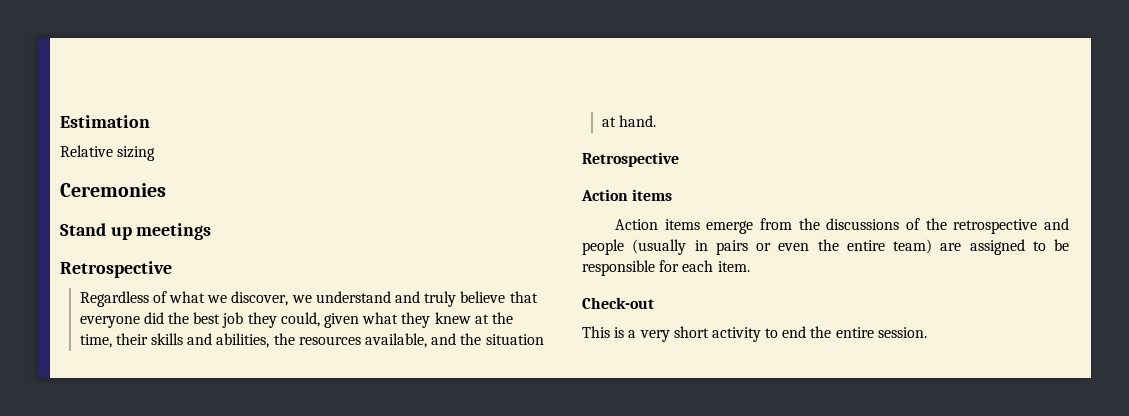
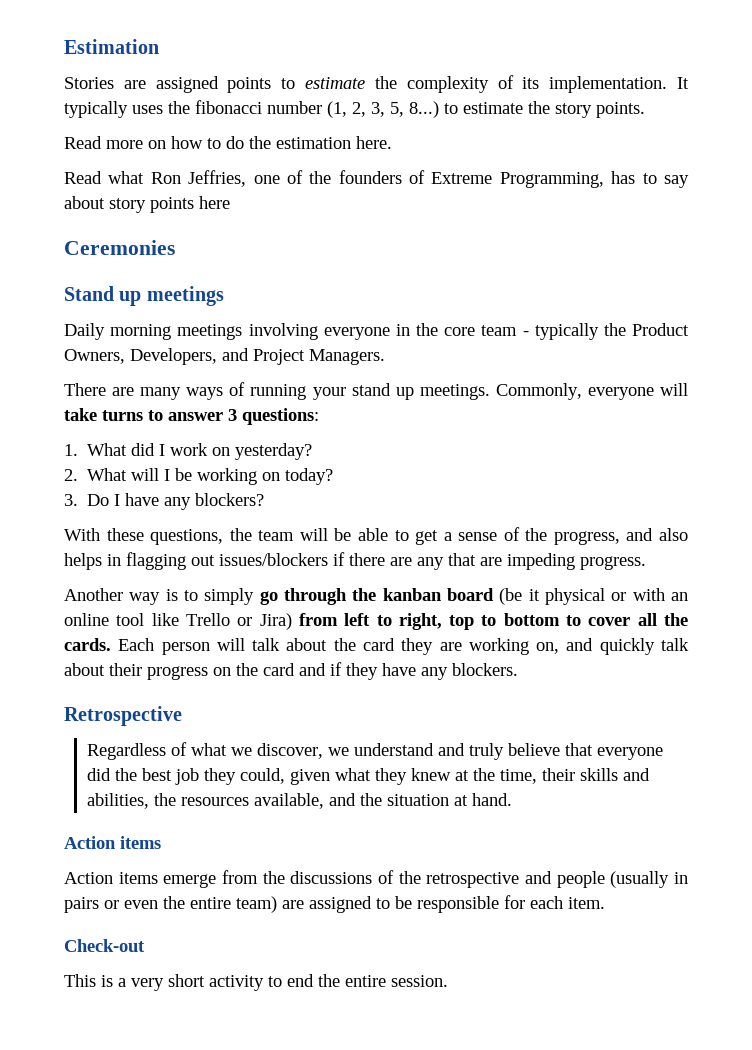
[60,145,156,161] [60,183,166,197] [60,223,212,240] Relative sizing // Ceremonies // Stand up meetings -> [64,75,689,93] [64,100,645,118] [64,136,392,149] [64,170,689,188] [64,196,230,213] [64,240,175,255] [64,286,224,306] [64,323,689,340] [64,348,385,365] [64,382,688,400] [64,408,319,425] [64,443,313,460] [64,468,334,485] [64,493,265,510] [64,527,688,545] [64,552,646,570] [64,588,688,605] [64,613,688,630] [64,638,689,655] [64,662,518,680] Stories are assigned points to estimate the complexity of its implementation. It typically uses the fibonacci number (1, 2, 3, 5, 8...) to estimate the story points. // Read more on how to do the estimation here. // Read what Ron Jeffries, one of the founders of Extreme Programming, has to say about story points here // Ceremonies // Stand up meetings // Daily morning meetings involving everyone in the core team - typically the Product Owners, Developers, and Project Managers. // There are many ways of running your stand up meetings. Commonly, everyone will take turns to answer 3 questions: // 1. What did I work on yesterday? // 2. What will I be working on today? // 3. Do I have any blockers? // With these questions, the team will be able to get a sense of the progress, and also helps in flagging out issues/blockers if there are any that are impeding progress. // Another way is to simply go through the kanban board (be it physical or with an online tool like Trello or Jira) from left to right, top to bottom to cover all the cards. Each person will talk about the card they are working on, and quickly talk about their progress on the card and if they have any blockers.
[582,152,679,167] // Retrospective -> (513, 799) none

